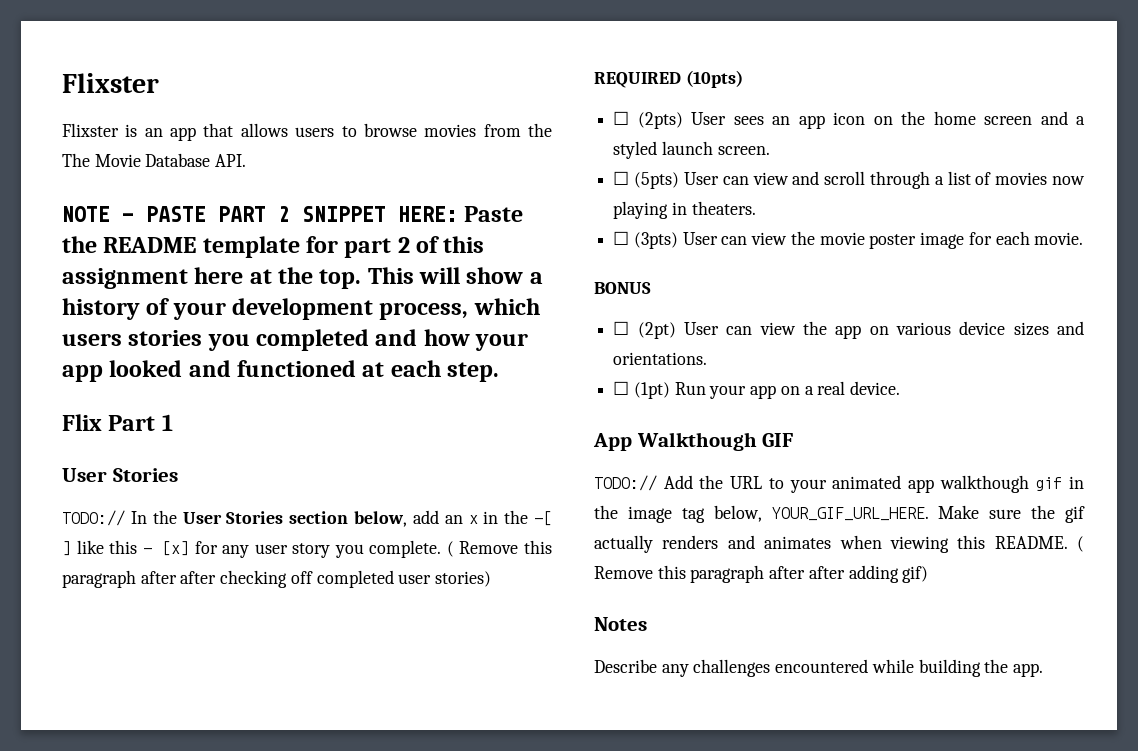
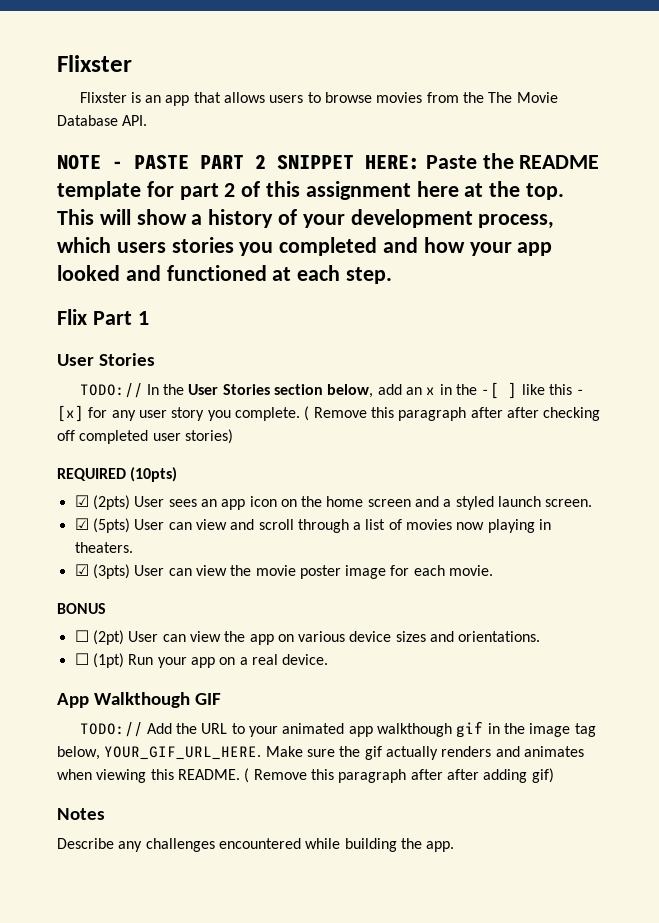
[613,111,630,125] ☐ -> [74,495,89,507] ☑
[613,171,630,185] ☐ -> [74,518,89,530] ☑
[613,231,630,245] ☐ -> [74,564,89,576] ☑

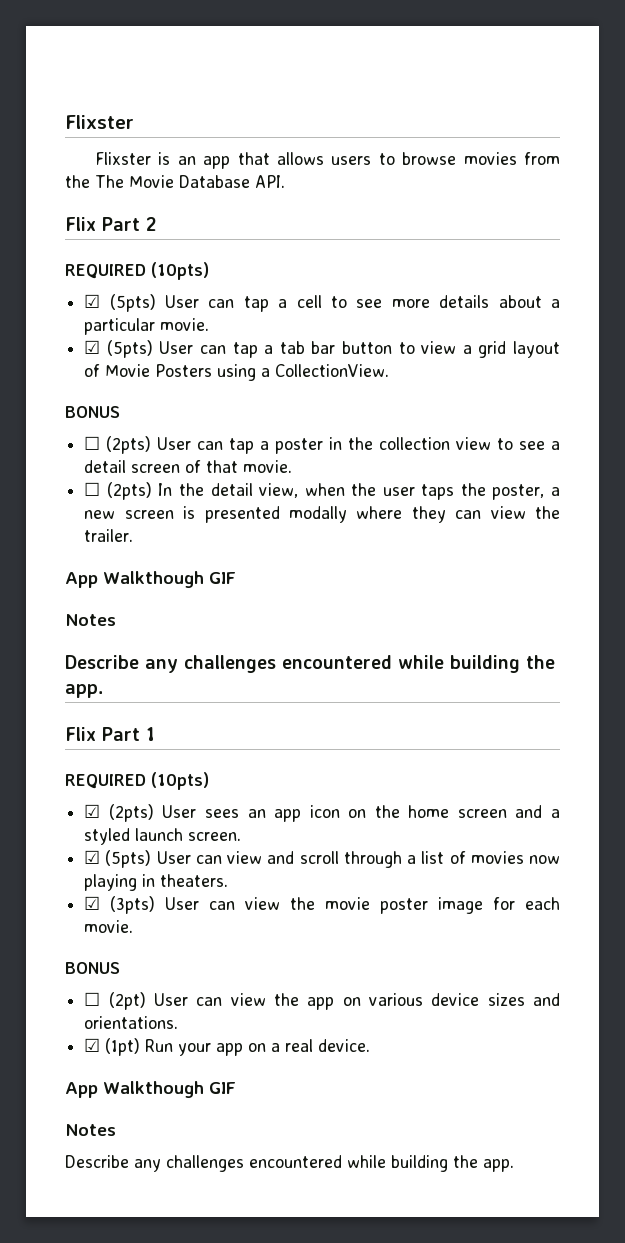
[57,153,600,170] [57,181,565,200] [57,209,555,229] [57,237,553,256] [57,265,393,284] [57,309,149,325] [57,353,155,366] [79,382,586,399] [57,405,601,422] [57,429,233,444] NOTE - PASTE PART 2 SNIPPET HERE: Paste the README template for part 2 of this assignment here at the top. This will show a history of your development process, which users stories you completed and how your app looked and functioned at each step. // Flix Part 1 // User Stories // TODO:// In the User Stories section below, add an x in the -[ ] like this - [x] for any user story you complete. ( Remove this paragraph after after checking off completed user stories) -> [65,217,156,231] [65,262,209,280] [84,294,560,312] [84,318,210,335] [84,340,561,358] [84,364,390,381] [65,406,120,418] [84,436,560,454] [84,460,293,473] [84,482,560,500] [84,506,560,523] [84,529,134,542] [65,571,236,588] [65,614,116,626] [65,655,555,673] [65,684,103,698] [65,727,155,741] Flix Part 2 // REQUIRED (10pts) // ☑ (5pts) User can tap a cell to see more details about a particular movie. // ☑ (5pts) User can tap a tab bar button to view a grid layout of Movie Posters using a CollectionView. // BONUS // ☐ (2pts) User can tap a poster in the collection view to see a detail screen of that movie. // ☐ (2pts) In the detail view, when the user taps the poster, a new screen is presented modally where they can view the trailer. // App Walkthough GIF // Notes // Describe any challenges encountered while building the app. // Flix Part 1
[74,653,89,665] ☐ -> [84,1038,101,1052] ☑
[79,721,596,738] [57,746,584,760] [57,768,554,783] // TODO:// Add the URL to your animated app walkthough gif in the image tag below, YOUR_GIF_URL_HERE. Make sure the gif actually renders and animates when viewing this README. ( Remove this paragraph after after adding gif) -> (236, 1088) none

